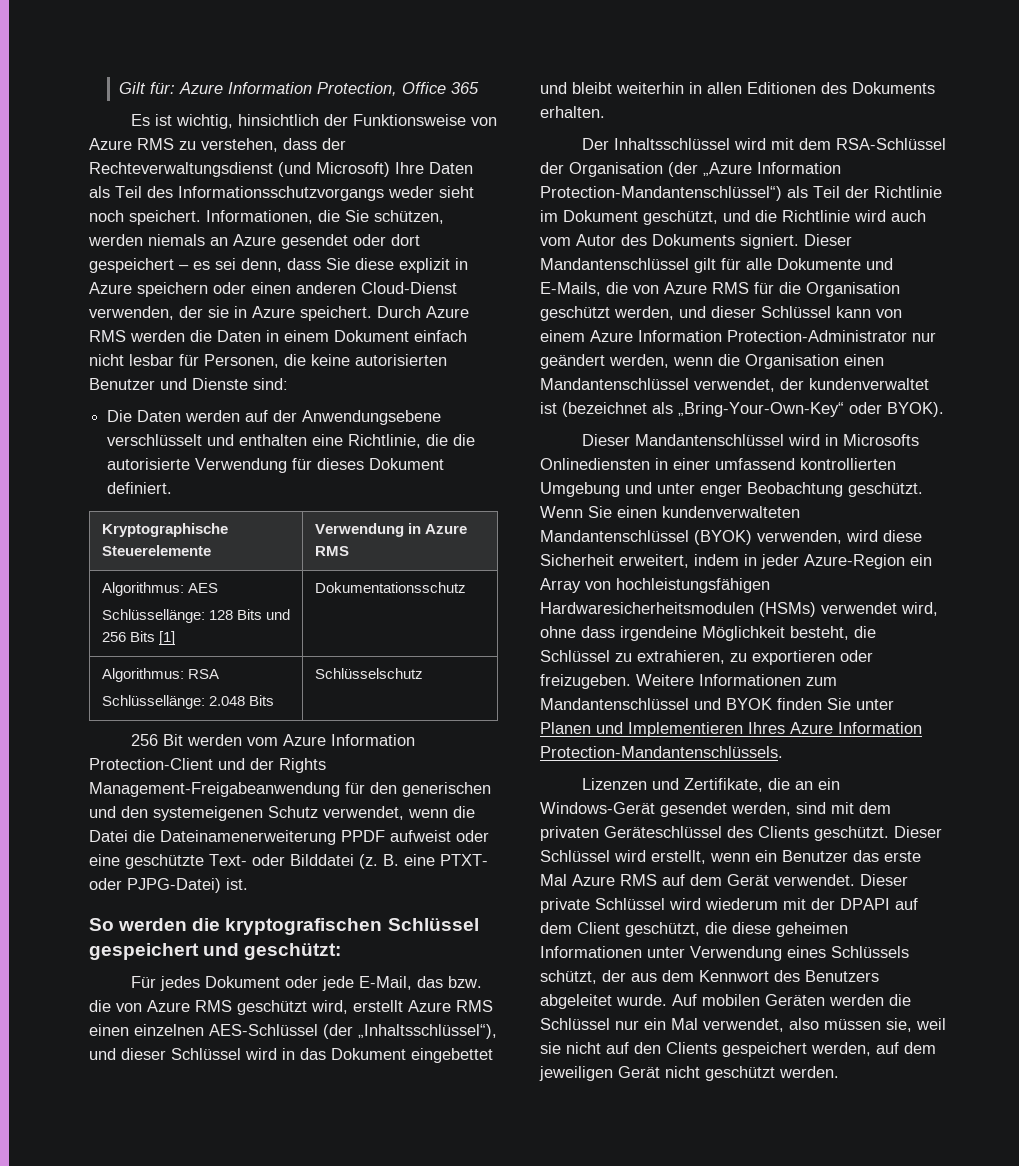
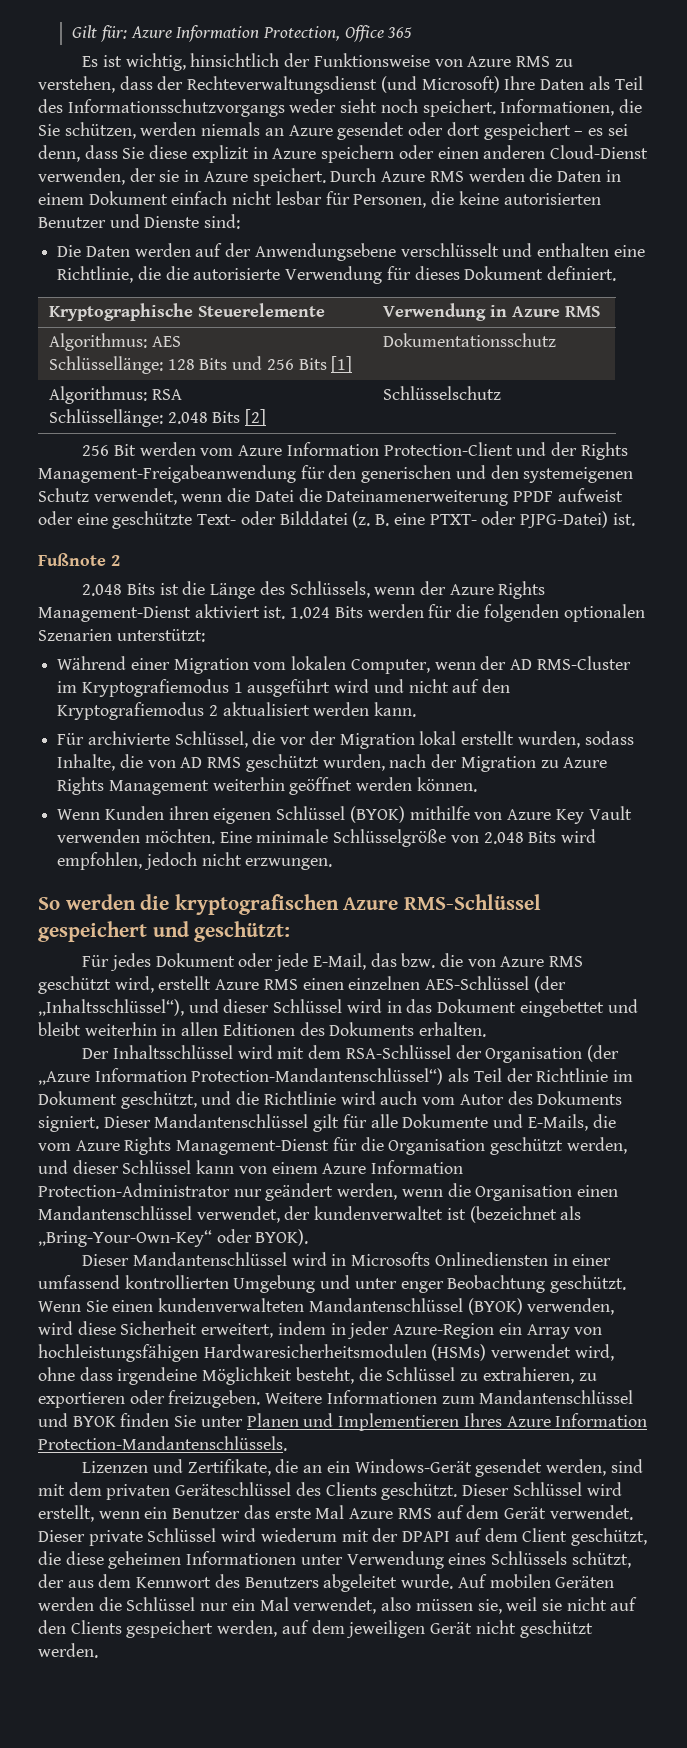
(274, 700) none -> [245,409,267,426] [2]
(248, 884) none -> [38,553,120,566] [82,581,546,599] [38,604,645,622] [38,629,205,642] [57,656,631,674] [57,679,511,697] [57,702,417,720] [57,731,634,749] [57,754,608,772] [57,777,477,795] [57,806,632,824] [57,829,597,847] [57,852,333,870] // Fußnote 2 // 2.048 Bits ist die Länge des Schlüssels, wenn der Azure Rights Management-Dienst aktiviert ist. 1.024 Bits werden für die folgenden optionalen Szenarien unterstützt: // Während einer Migration vom lokalen Computer, wenn der AD RMS-Cluster im Kryptografiemodus 1 ausgeführt wird und nicht auf den Kryptografiemodus 2 aktualisiert werden kann. // Für archivierte Schlüssel, die vor der Migration lokal erstellt wurden, sodass Inhalte, die von AD RMS geschützt wurden, nach der Migration zu Azure Rights Management weiterhin geöffnet werden können. // Wenn Kunden ihren eigenen Schlüssel (BYOK) mithilfe von Azure Key Vault verwenden möchten. Eine minimale Schlüsselgröße von 2.048 Bits wird empfohlen, jedoch nicht erzwungen.
[387,918,479,931] Schlüssel -> [343,894,541,910] Azure RMS-Schlüssel
[633,282,749,294] von Azure RMS -> [38,1137,330,1155] vom Azure Rights Management-Dienst

